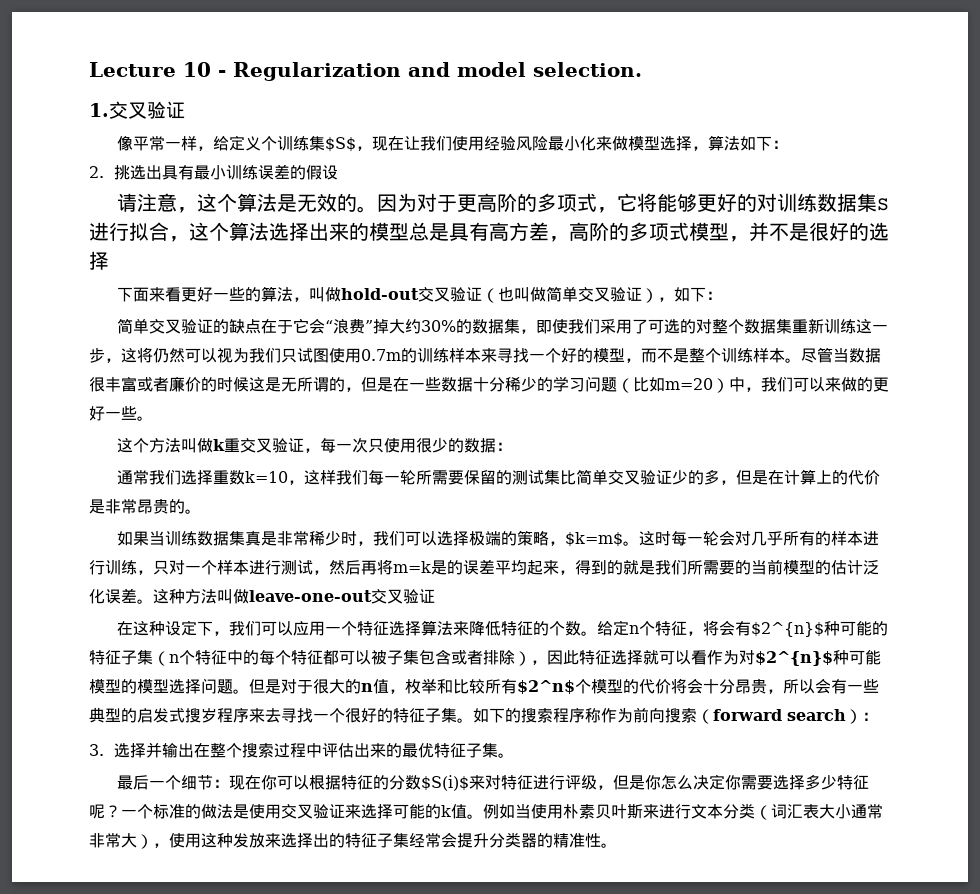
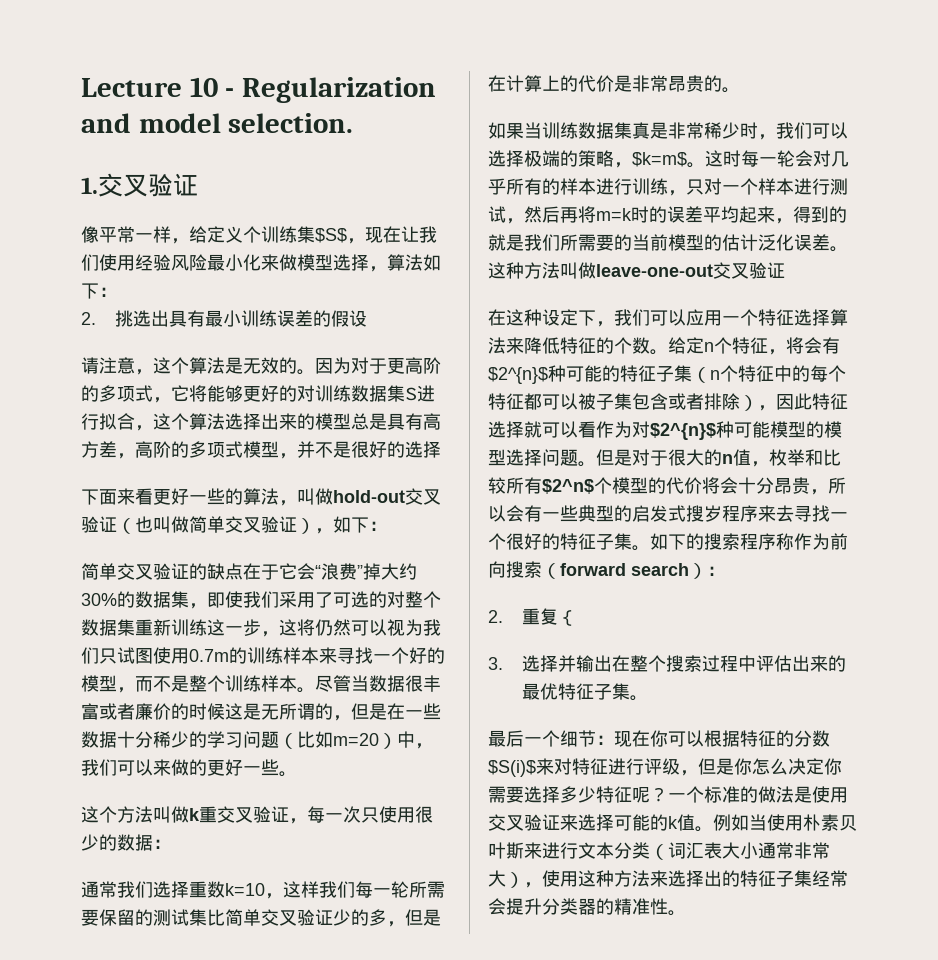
[431,560,447,575] 是 -> [631,206,649,223] 时
(878, 716) none -> [488,608,577,626] // 2.重复｛
[233,833,265,848] 发放 -> [614,870,650,887] 方法

